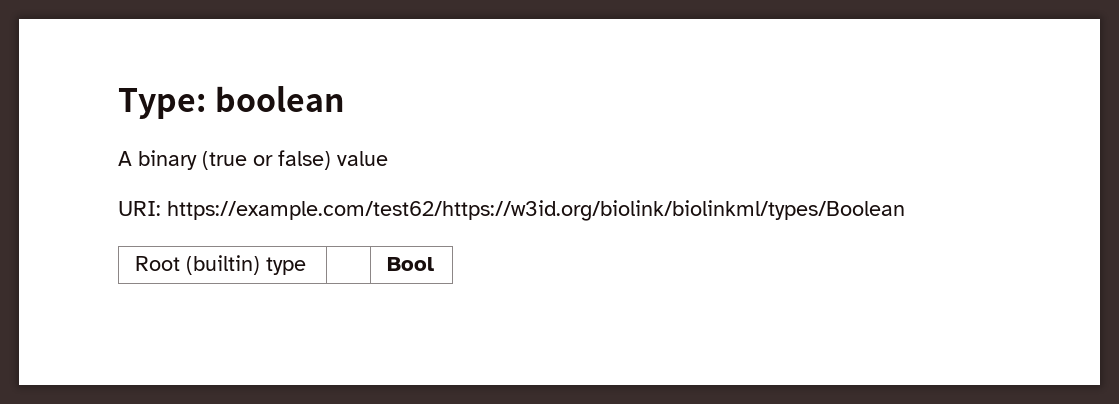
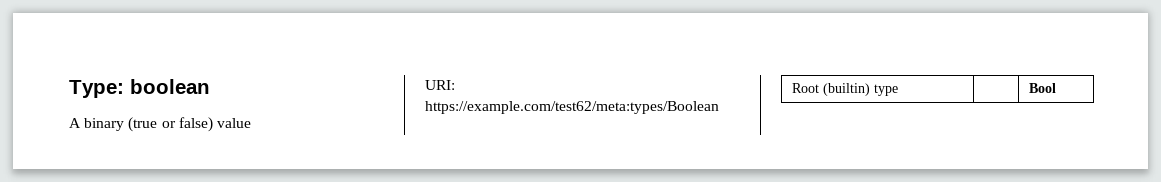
[167,200,905,221] https://example.com/test62/https://w3id.org/biolink/biolinkml/types/Boolean -> [425,101,719,114] https://example.com/test62/meta:types/Boolean

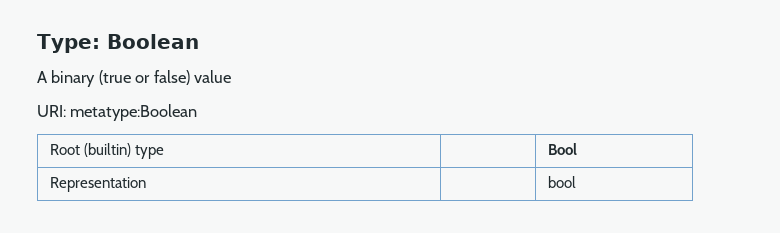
[130,79,210,94] boolean -> [106,34,199,49] Boolean
[425,101,719,114] https://example.com/test62/meta:types/Boolean -> [70,104,198,121] metatype:Boolean
(1057, 88) none -> [49,177,146,192] [547,176,576,188] // Representation | | bool

